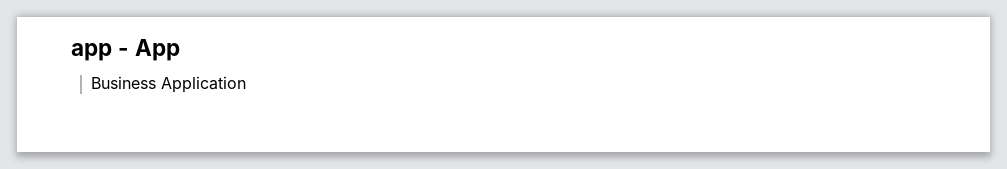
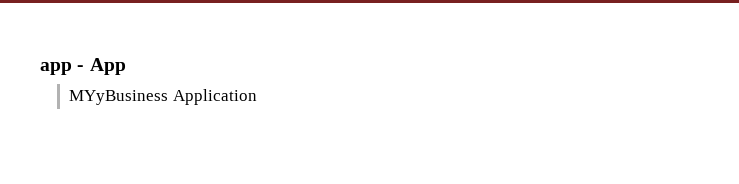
[91,76,157,89] Business -> [69,90,169,105] MYyBusiness

